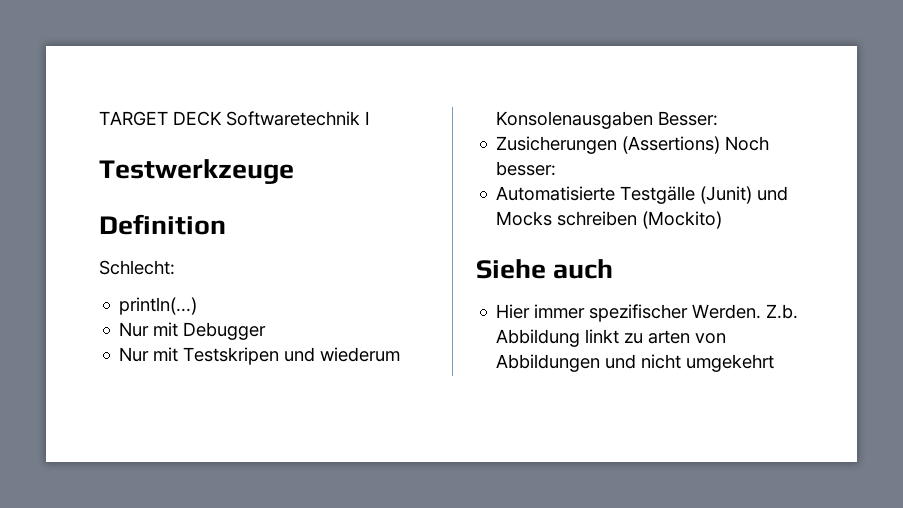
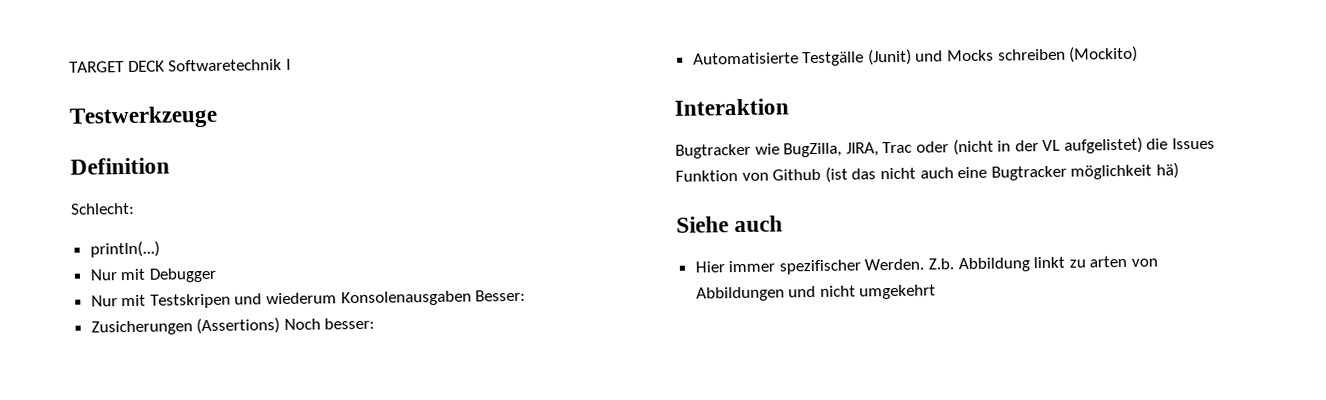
(723, 220) none -> [674,98,789,116] [675,136,1216,159] [675,162,1179,183] // Interaktion // Bugtracker wie BugZilla, JIRA, Trac oder (nicht in der VL aufgelistet) die Issues Funktion von Github (ist das nicht auch eine Bugtracker möglichkeit hä)

